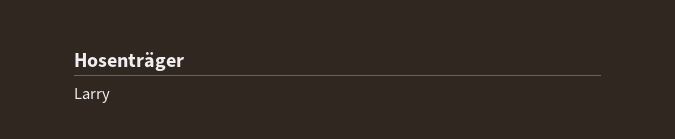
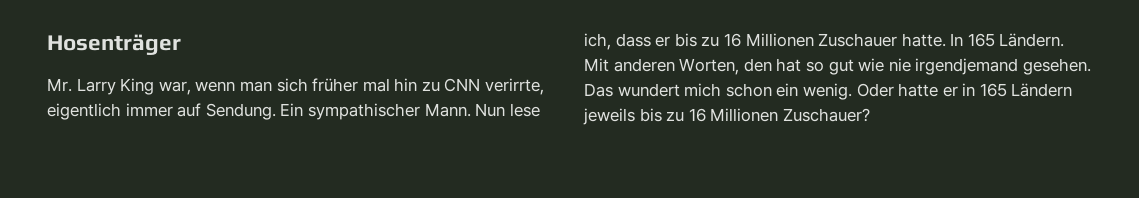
[74,88,110,103] Larry -> [47,78,545,95] [47,103,540,120] [584,33,1065,50] [584,58,1091,75] [584,83,1073,100] [583,108,870,125] Mr. Larry King war, wenn man sich früher mal hin zu CNN verirrte, eigentlich immer auf Sendung. Ein sympathischer Mann. Nun lese ich, dass er bis zu 16 Millionen Zuschauer hatte. In 165 Ländern. Mit anderen Worten, den hat so gut wie nie irgendjemand gesehen. Das wundert mich schon ein wenig. Oder hatte er in 165 Ländern jeweils bis zu 16 Millionen Zuschauer?

